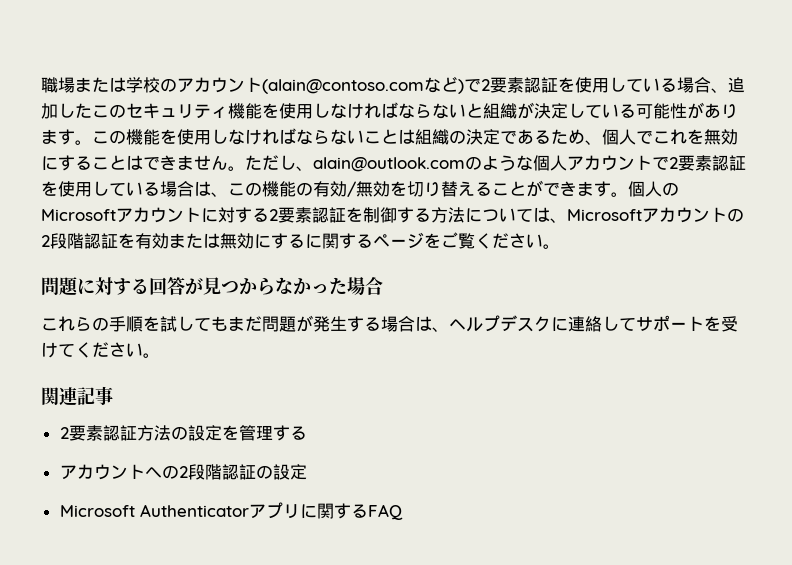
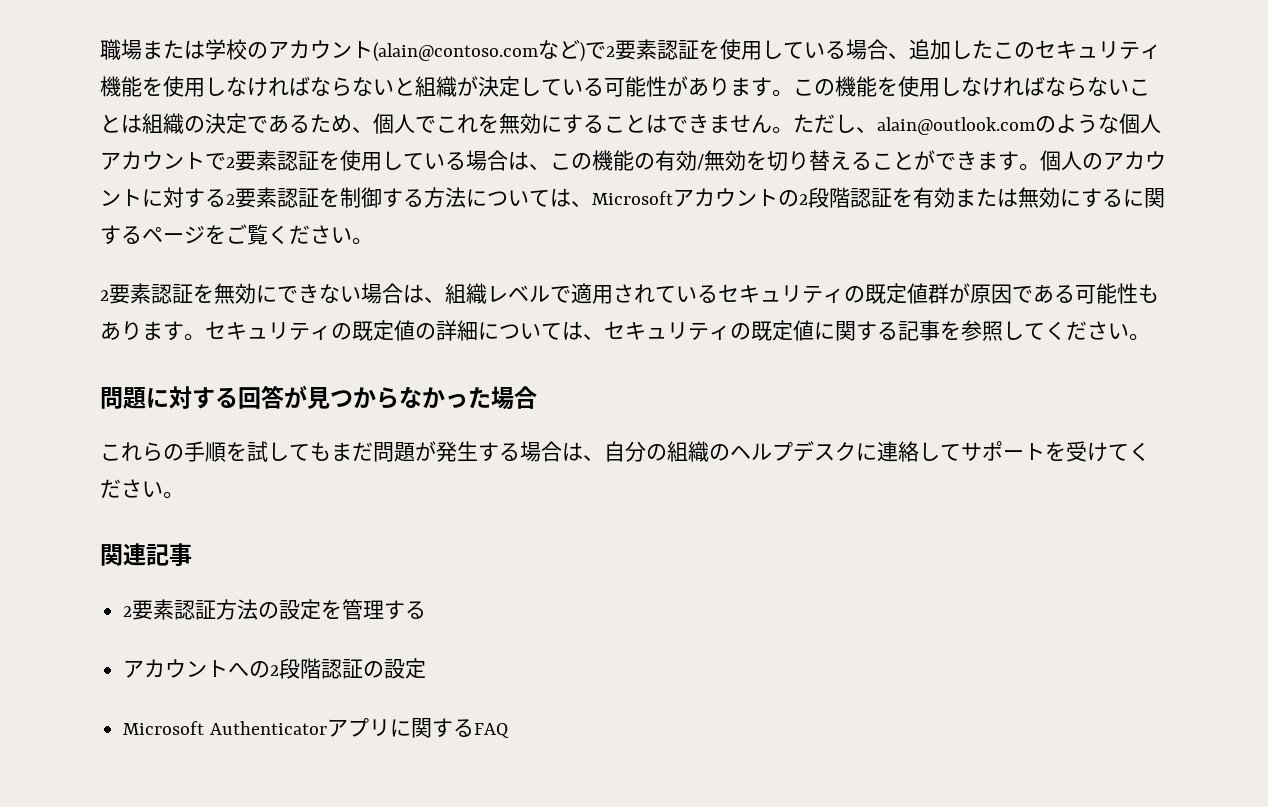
[41,209,116,221] Microsoft -> (1103, 161) none
(560, 246) none -> [100,283,1159,304] [100,320,1150,341] // 2要素認証を無効にできない場合は、組織レベルで適用されているセキュリティの既定値群が原因である可能性もあります。セキュリティの既定値の詳細については、セキュリティの既定値に関する記事を参照してください。
(449, 329) none -> [604,441,730,462] 自分の組織の

